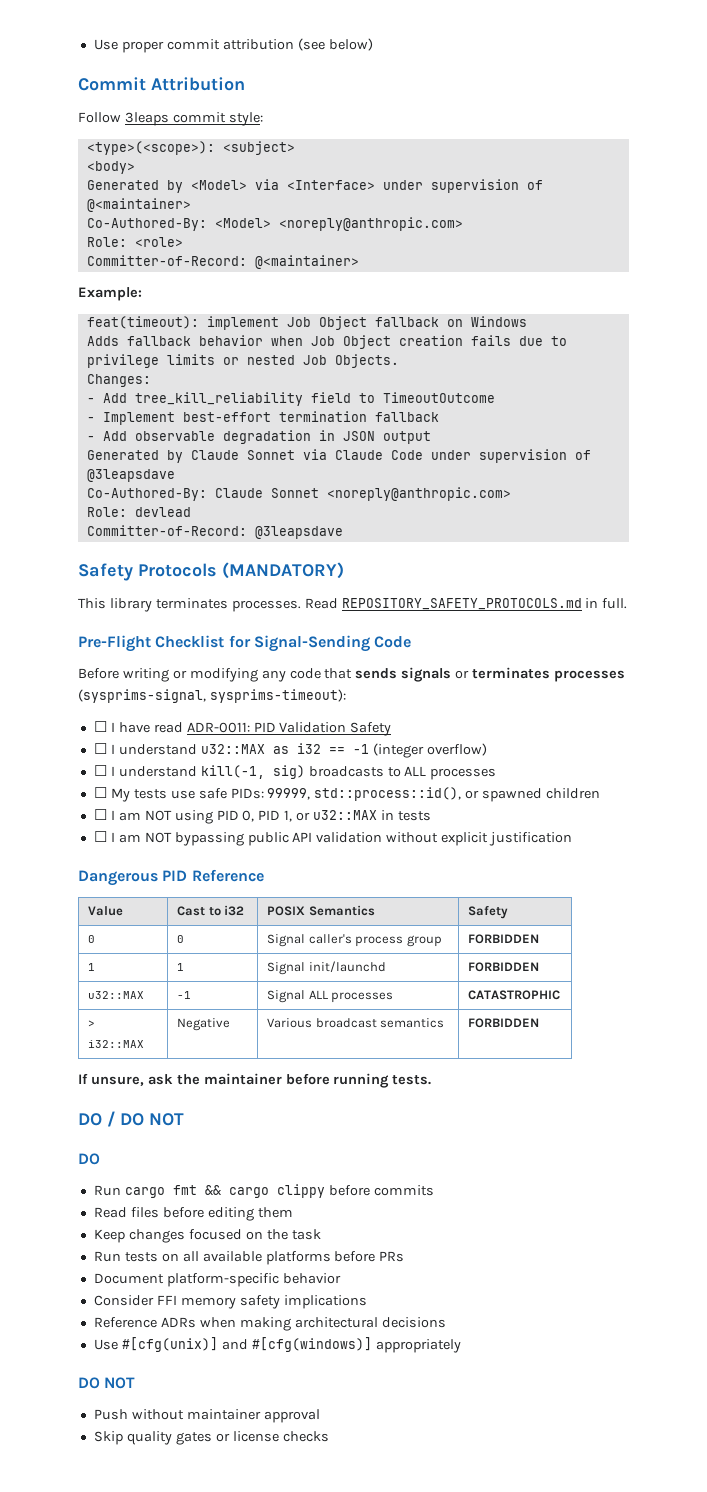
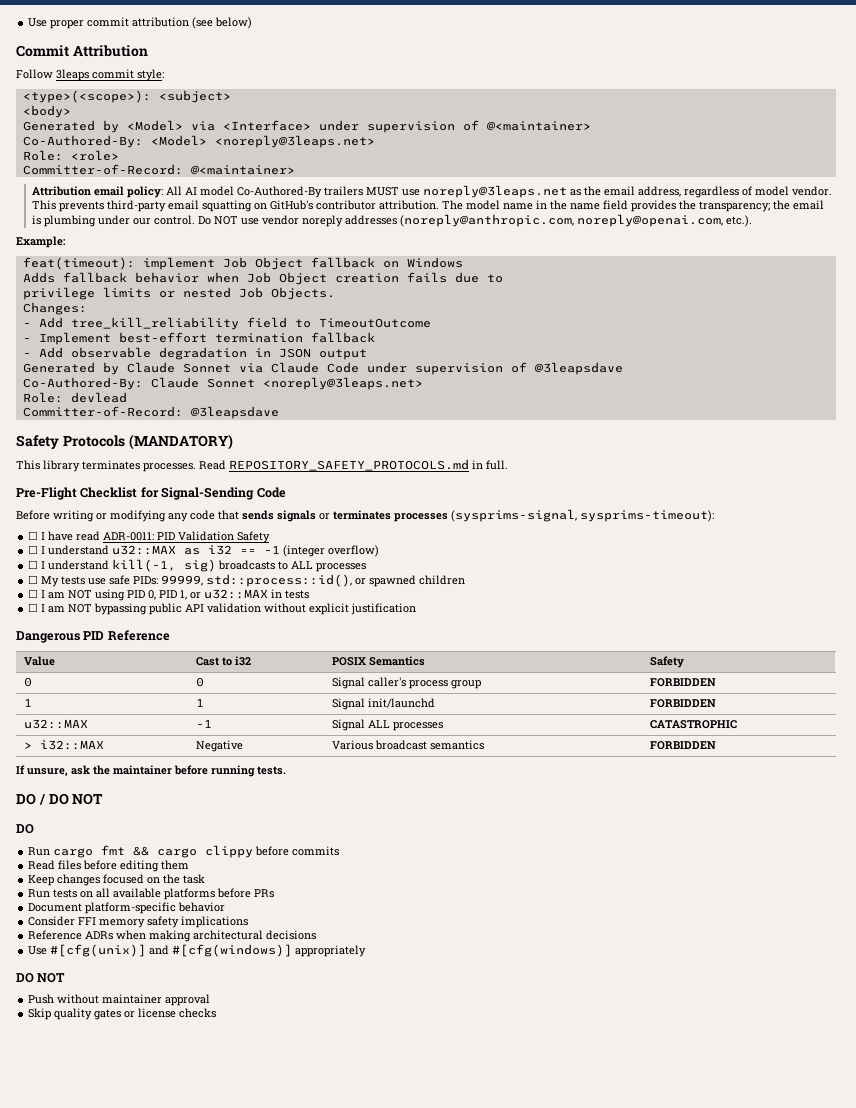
[278,217,463,231] <noreply@anthropic.com> -> [214,135,375,148] <noreply@3leaps.net>
(359, 262) none -> [32,185,833,198] [32,200,825,212] [32,214,753,227] // Attribution email policy: All AI model Co-Authored-By trailers MUST use noreply@3leaps.net as the email address, regardless of model vendor. This prevents third-party email squatting on GitHub's contributor attribution. The model name in the name field provides the transparency; the email is plumbing under our control. Do NOT use vendor noreply addresses (noreply@anthropic.com, noreply@openai.com, etc.).
[326,487,511,501] <noreply@anthropic.com> -> [262,377,423,390] <noreply@3leaps.net>

